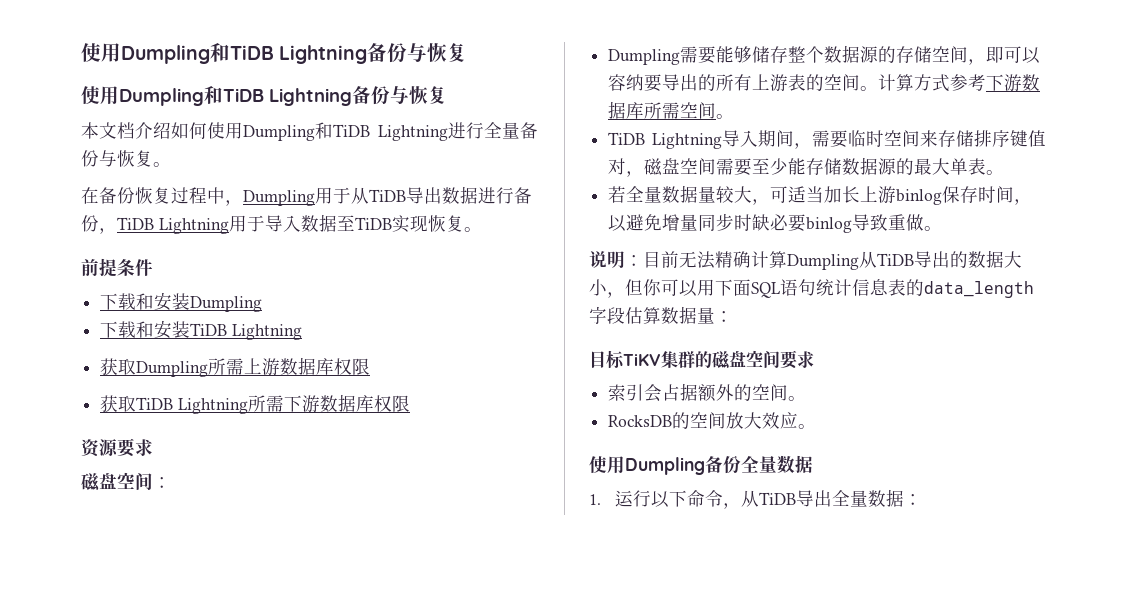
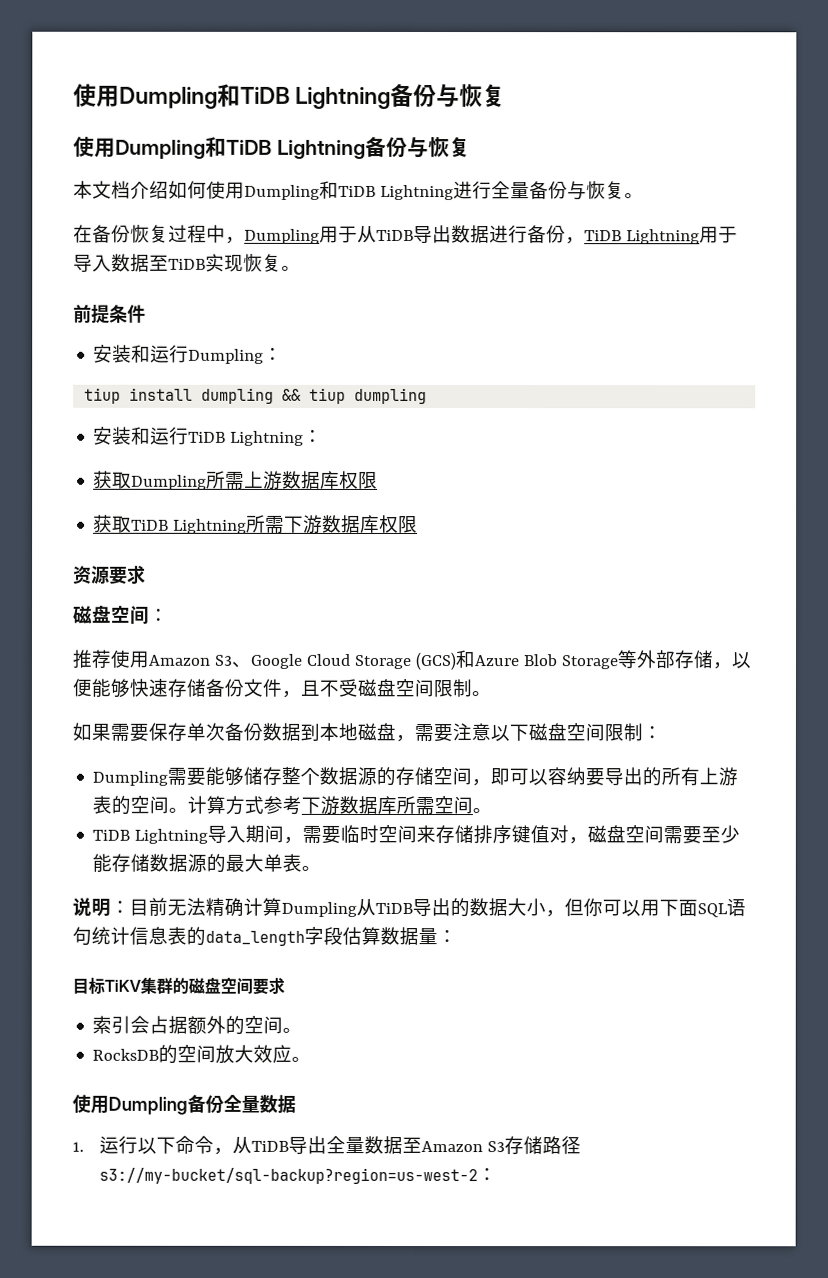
[100,292,263,312] [100,320,302,340] 下载和安装Dumpling // 下载和安装TiDB Lightning -> [93,344,284,364] [84,387,428,405] [93,426,324,446] 安装和运行Dumpling： // tiup install dumpling && tiup dumpling // 安装和运行TiDB Lightning：
(171, 482) none -> [72,649,751,671] [72,678,491,698] [72,722,662,743] // 推荐使用Amazon S3、Google Cloud Storage (GCS)和Azure Blob Storage等外部存储，以便能够快速存储备份文件，且不受磁盘空间限制。 // 如果需要保存单次备份数据到本地磁盘，需要注意以下磁盘空间限制：
[608,185,1033,205] [608,213,943,233] // 若全量数据量较大，可适当加长上游binlog保存时间，以避免增量同步时缺必要binlog导致重做。 -> (322, 868) none
(905, 498) none -> [402,1136,582,1155] [99,1167,479,1185] 至Amazon S3存储路径s3://my-bucket/sql-backup?region=us-west-2

